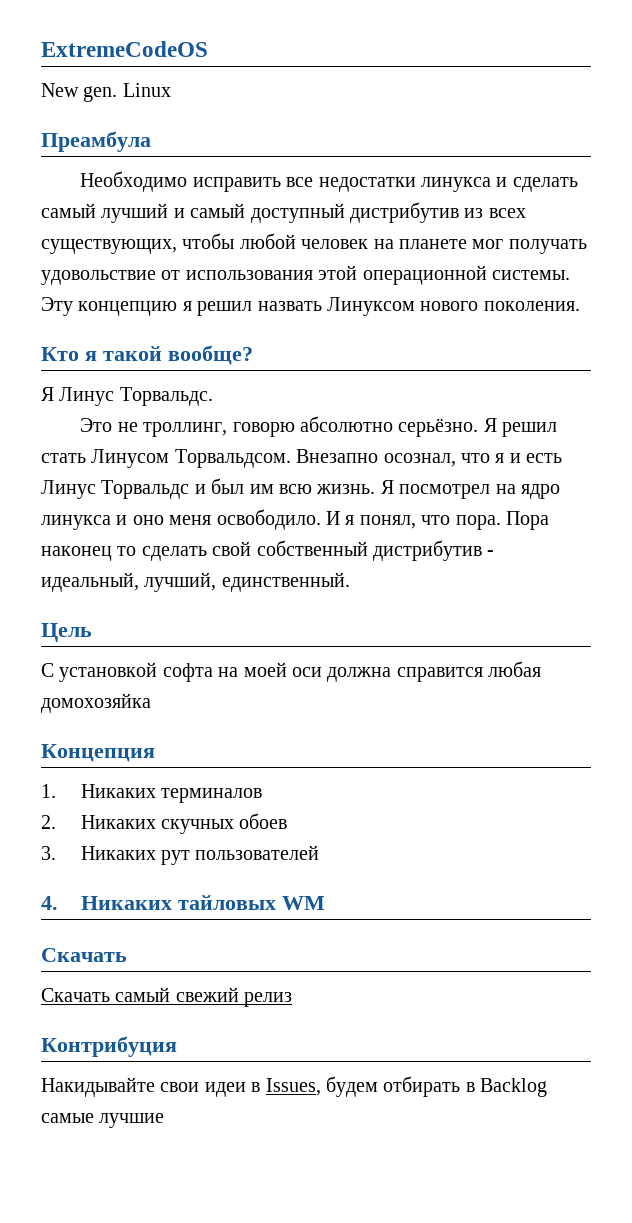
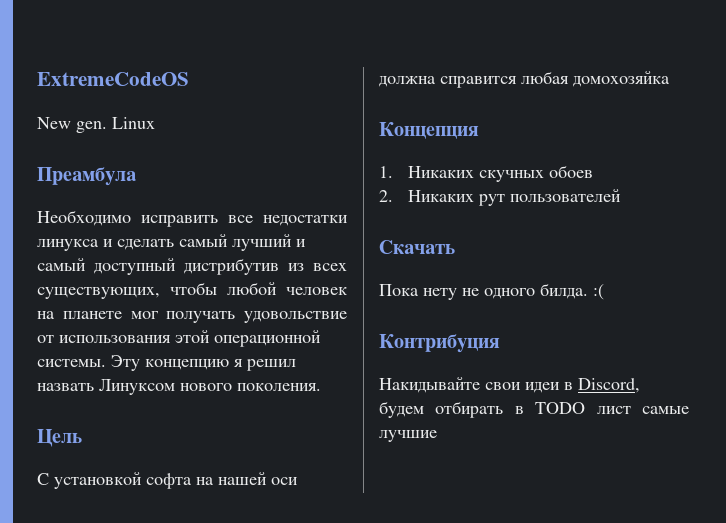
[41,345,253,365] [41,387,213,406] [80,416,558,437] [41,449,563,468] [41,478,560,499] [41,509,549,530] [41,540,495,561] [41,572,350,592] // Кто я такой вообще? // Я Линус Торвальдс. // Это не троллинг, говорю абсолютно серьёзно. Я решил стать Линусом Торвальдсом. Внезапно осознал, что я и есть Линус Торвальдс и был им всю жизнь. Я посмотрел на ядро линукса и оно меня освободило. И я понял, что пора. Пора наконец то сделать свой собственный дистрибутив - идеальный, лучший, единственный. -> (321, 387) none
[243,662,287,677] моей -> [218,472,267,485] нашей
[160,788,262,803] [41,815,156,829] терминалов // 2. Никаких -> (474, 172) none
[41,846,56,860] 3. -> [379,190,393,202] 2.
[41,895,325,910] [41,948,127,962] [41,987,293,1007] 4. Никаких тайловых WM // Скачать // Скачать самый свежий релиз -> [379,240,455,254] [379,283,604,300] Скачать // Пока нету не одного билда. :(
[265,1078,321,1096] Issues, -> [578,378,640,393] Discord,
[480,1078,548,1097] Backlog -> [535,402,631,414] TODO лист

